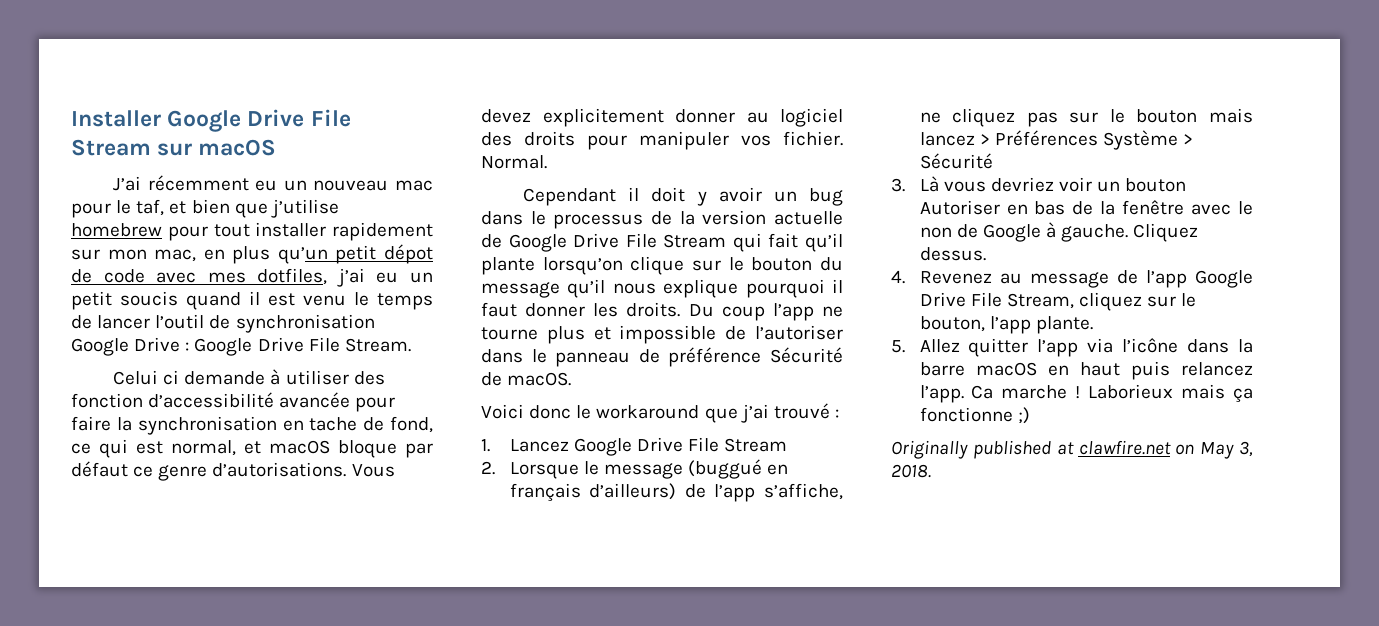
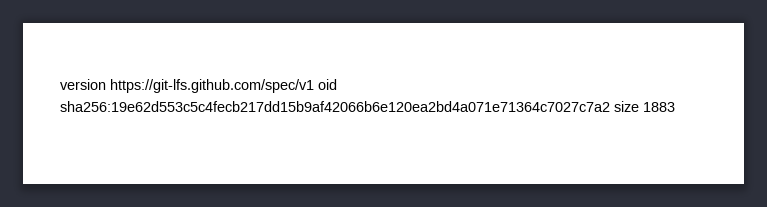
[71,109,351,132] [71,139,277,156] [113,175,434,191] [71,199,339,218] [71,222,433,241] [71,244,433,264] [71,268,433,287] [71,291,433,310] [71,314,375,333] [71,337,411,356] [113,369,385,385] [71,392,396,412] [71,416,433,435] [71,439,433,458] [71,461,395,481] [481,108,843,127] [481,131,843,150] [481,155,547,169] [523,187,843,206] [481,210,843,229] [481,233,843,252] [481,256,844,275] [481,279,843,298] [481,302,843,321] [481,325,843,344] [481,347,843,367] [481,372,572,386] [481,403,839,423] [481,437,788,456] [481,459,789,479] [509,483,843,502] [919,108,1253,127] [919,130,1194,150] [919,153,993,169] [891,176,1187,192] [919,200,1253,215] [919,222,1199,242] [919,247,986,261] [891,270,1253,288] [919,292,1197,311] [919,316,1093,334] [891,338,1253,357] [919,361,1253,380] [919,384,1253,403] [919,407,1030,424] [891,440,1253,459] [891,464,931,478] Installer Google Drive File Stream sur macOS // J’ai récemment eu un nouveau mac pour le taf, et bien que j’utilise homebrew pour tout installer rapidement sur mon mac, en plus qu’un petit dépot de code avec mes dotfiles, j’ai eu un petit soucis quand il est venu le temps de lancer l’outil de synchronisation Google Drive : Google Drive File Stream. // Celui ci demande à utiliser des fonction d’accessibilité avancée pour faire la synchronisation en tache de fond, ce qui est normal, et macOS bloque par défaut ce genre d’autorisations. Vous devez explicitement donner au logiciel des droits pour manipuler vos fichier. Normal. // Cependant il doit y avoir un bug dans le processus de la version actuelle de Google Drive File Stream qui fait qu’il plante lorsqu’on clique sur le bouton du message qu’il nous explique pourquoi il faut donner les droits. Du coup l’app ne tourne plus et impossible de l’autoriser dans le panneau de préférence Sécurité de macOS. // Voici donc le workaround que j’ai trouvé : // 1. Lancez Google Drive File Stream // 2. Lorsque le message (buggué en français d’ailleurs) de l’app s’affiche, ne cliquez pas sur le bouton mais lancez > Préférences Système > Sécurité // 3. Là vous devriez voir un bouton Autoriser en bas de la fenêtre avec le non de Google à gauche. Cliquez dessus. // 4. Revenez au message de l’app Google Drive File Stream, cliquez sur le bouton, l’app plante. // 5. Allez quitter l’app via l’icône dans la barre macOS en haut puis relancez l’app. Ca marche ! Laborieux mais ça fonctionne ;) // Originally published at clawfire.net on May 3, 2018. -> [60,79,337,93] [60,101,675,112] version https://git-lfs.github.com/spec/v1 oid sha256:19e62d553c5c4fecb217dd15b9af42066b6e120ea2bd4a071e71364c7027c7a2 size 1883

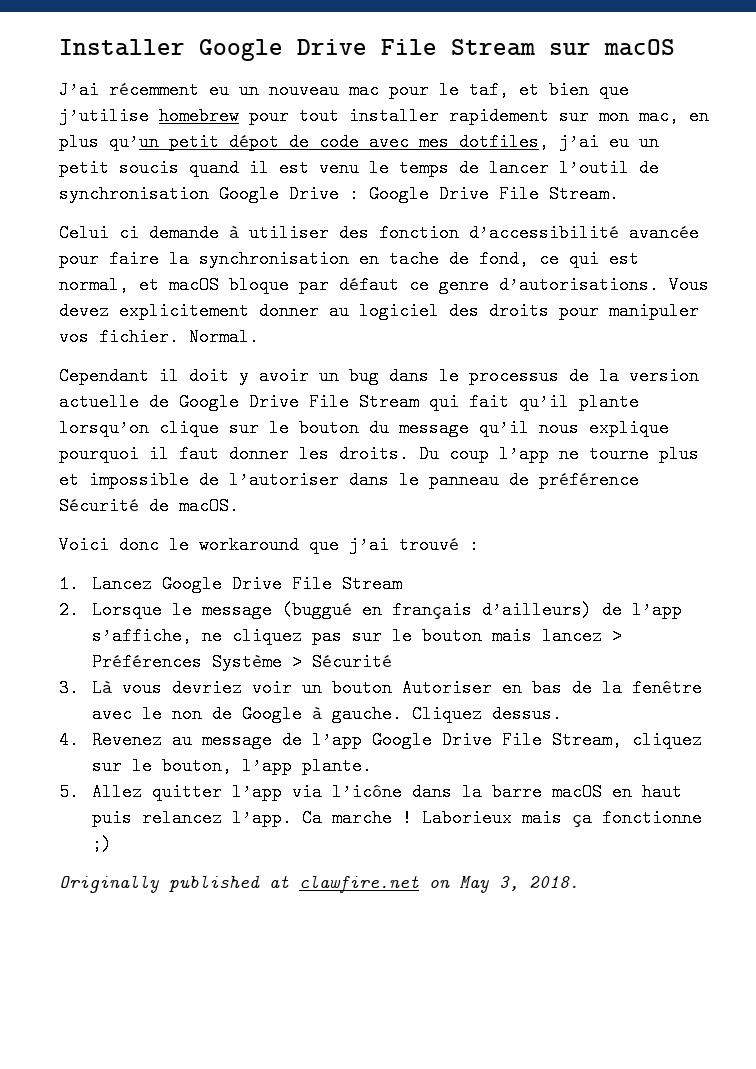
[60,79,337,93] [60,101,675,112] version https://git-lfs.github.com/spec/v1 oid sha256:19e62d553c5c4fecb217dd15b9af42066b6e120ea2bd4a071e71364c7027c7a2 size 1883 -> [59,39,675,61] [59,81,629,99] [59,107,709,125] [59,133,659,151] [59,159,659,177] [59,185,619,203] [59,224,699,242] [59,250,639,268] [59,276,709,294] [59,302,699,320] [59,328,259,346] [59,367,699,385] [59,393,639,411] [59,419,669,437] [59,445,699,463] [59,471,639,489] [59,497,239,515] [59,536,479,554] [59,575,402,593] [59,601,682,619] [91,627,622,645] [91,653,392,671] [59,679,702,697] [91,705,562,723] [59,731,702,749] [91,757,372,775] [59,783,682,801] [91,809,702,827] [91,835,112,853] [59,875,579,893] Installer Google Drive File Stream sur macOS // J’ai récemment eu un nouveau mac pour le taf, et bien que j’utilise homebrew pour tout installer rapidement sur mon mac, en plus qu’un petit dépot de code avec mes dotfiles, j’ai eu un petit soucis quand il est venu le temps de lancer l’outil de synchronisation Google Drive : Google Drive File Stream. // Celui ci demande à utiliser des fonction d’accessibilité avancée pour faire la synchronisation en tache de fond, ce qui est normal, et macOS bloque par défaut ce genre d’autorisations. Vous devez explicitement donner au logiciel des droits pour manipuler vos fichier. Normal. // Cependant il doit y avoir un bug dans le processus de la version actuelle de Google Drive File Stream qui fait qu’il plante lorsqu’on clique sur le bouton du message qu’il nous explique pourquoi il faut donner les droits. Du coup l’app ne tourne plus et impossible de l’autoriser dans le panneau de préférence Sécurité de macOS. // Voici donc le workaround que j’ai trouvé : // 1. Lancez Google Drive File Stream // 2. Lorsque le message (buggué en français d’ailleurs) de l’app s’affiche, ne cliquez pas sur le bouton mais lancez > Préférences Système > Sécurité // 3. Là vous devriez voir un bouton Autoriser en bas de la fenêtre avec le non de Google à gauche. Cliquez dessus. // 4. Revenez au message de l’app Google Drive File Stream, cliquez sur le bouton, l’app plante. // 5. Allez quitter l’app via l’icône dans la barre macOS en haut puis relancez l’app. Ca marche ! Laborieux mais ça fonctionne ;) // Originally published at clawfire.net on May 3, 2018.

